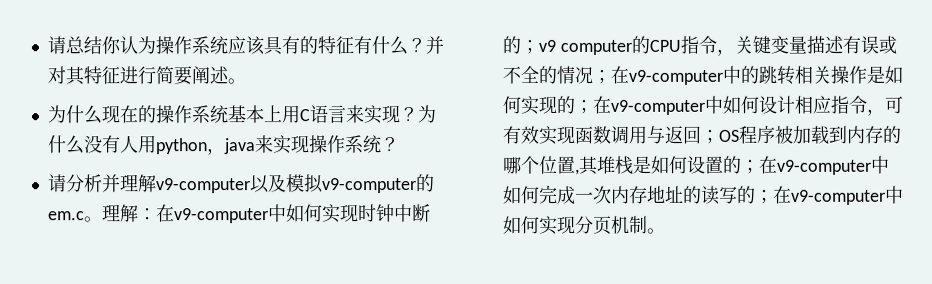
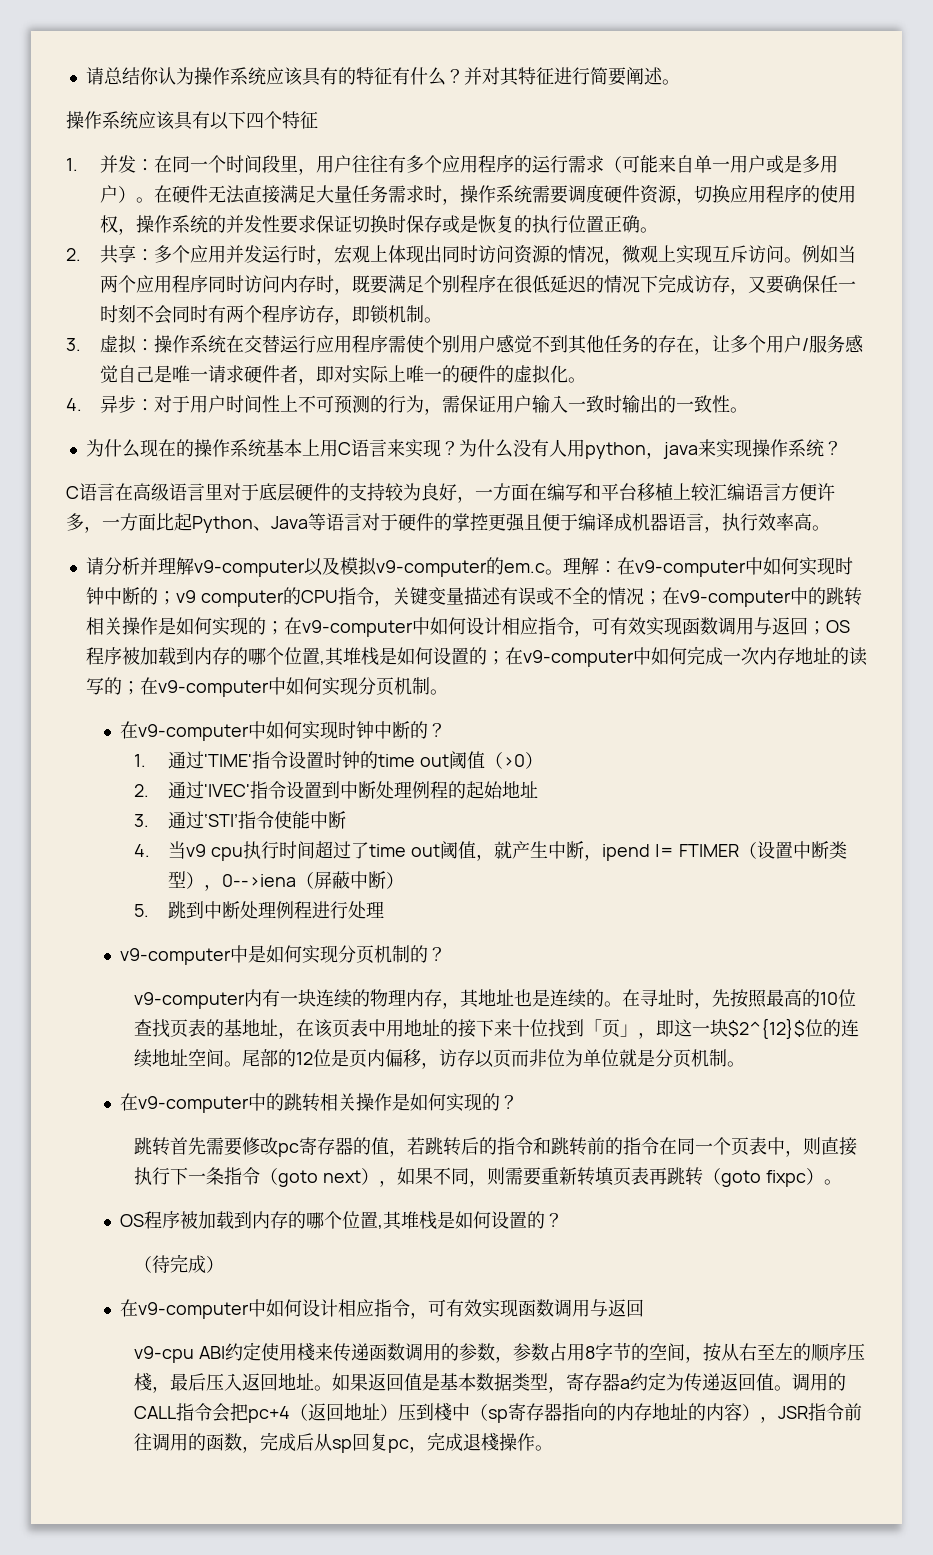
(246, 81) none -> [66,111,318,130] [66,155,839,175] [100,185,857,205] [100,215,659,235] [66,245,857,265] [100,274,857,295] [100,304,443,325] [66,335,865,355] [100,365,587,385] [66,395,749,415] // 操作系统应该具有以下四个特征 // 1.并发：在同一个时间段里，用户往往有多个应用程序的运行需求（可能来自单一用户或是多用户）。在硬件无法直接满足大量任务需求时，操作系统需要调度硬件资源，切换应用程序的使用权，操作系统的并发性要求保证切换时保存或是恢复的执行位置正确。 // 2.共享：多个应用并发运行时，宏观上体现出同时访问资源的情况，微观上实现互斥访问。例如当两个应用程序同时访问内存时，既要满足个别程序在很低延迟的情况下完成访存，又要确保任一时刻不会同时有两个程序访存，即锁机制。 // 3.虚拟：操作系统在交替运行应用程序需使个别用户感觉不到其他任务的存在，让多个用户/服务感觉自己是唯一请求硬件者，即对实际上唯一的硬件的虚拟化。 // 4.异步：对于用户时间性上不可预测的行为，需保证用户输入一致时输出的一致性。
(400, 144) none -> [66,483,835,503] [66,513,830,533] // C语言在高级语言里对于底层硬件的支持较为良好，一方面在编写和平台移植上较汇编语言方便许多，一方面比起Python、Java等语言对于硬件的掌控更强且便于编译成机器语言，执行效率高。
(666, 230) none -> [119,721,446,741] [134,751,544,769] [134,781,539,799] [134,811,347,829] [134,840,847,861] [168,871,405,891] [134,901,385,919] [119,945,446,965] [134,989,857,1009] [134,1018,860,1039] [134,1049,746,1069] [119,1093,518,1113] [134,1137,858,1157] [134,1167,842,1187] [119,1211,563,1230] [134,1254,225,1273] [119,1299,644,1319] [134,1342,866,1363] [134,1372,847,1393] [134,1403,863,1423] [134,1432,554,1453] // 在v9-computer中如何实现时钟中断的？ // 1.通过'TIME'指令设置时钟的time out阈值（>0） // 2.通过'IVEC'指令设置到中断处理例程的起始地址 // 3.通过‘STI’指令使能中断 // 4.当v9 cpu执行时间超过了time out阈值，就产生中断，ipend |= FTIMER（设置中断类型），0-->iena（屏蔽中断） // 5.跳到中断处理例程进行处理 // v9-computer中是如何实现分页机制的？ // v9-computer内有一块连续的物理内存，其地址也是连续的。在寻址时，先按照最高的10位查找页表的基地址，在该页表中用地址的接下来十位找到「页」，即这一块$2^{12}$位的连续地址空间。尾部的12位是页内偏移，访存以页而非位为单位就是分页机制。 // 在v9-computer中的跳转相关操作是如何实现的？ // 跳转首先需要修改pc寄存器的值，若跳转后的指令和跳转前的指令在同一个页表中，则直接执行下一条指令（goto next），如果不同，则需要重新转填页表再跳转（goto fixpc）。 // OS程序被加载到内存的哪个位置,其堆栈是如何设置的？ // （待完成） // 在v9-computer中如何设计相应指令，可有效实现函数调用与返回 // v9-cpu ABI约定使用棧来传递函数调用的参数，参数占用8字节的空间，按从右至左的顺序压棧，最后压入返回地址。如果返回值是基本数据类型，寄存器a约定为传递返回值。调用的CALL指令会把pc+4（返回地址）压到棧中（sp寄存器指向的内存地址的内容），JSR指令前往调用的函数，完成后从sp回复pc，完成退棧操作。

